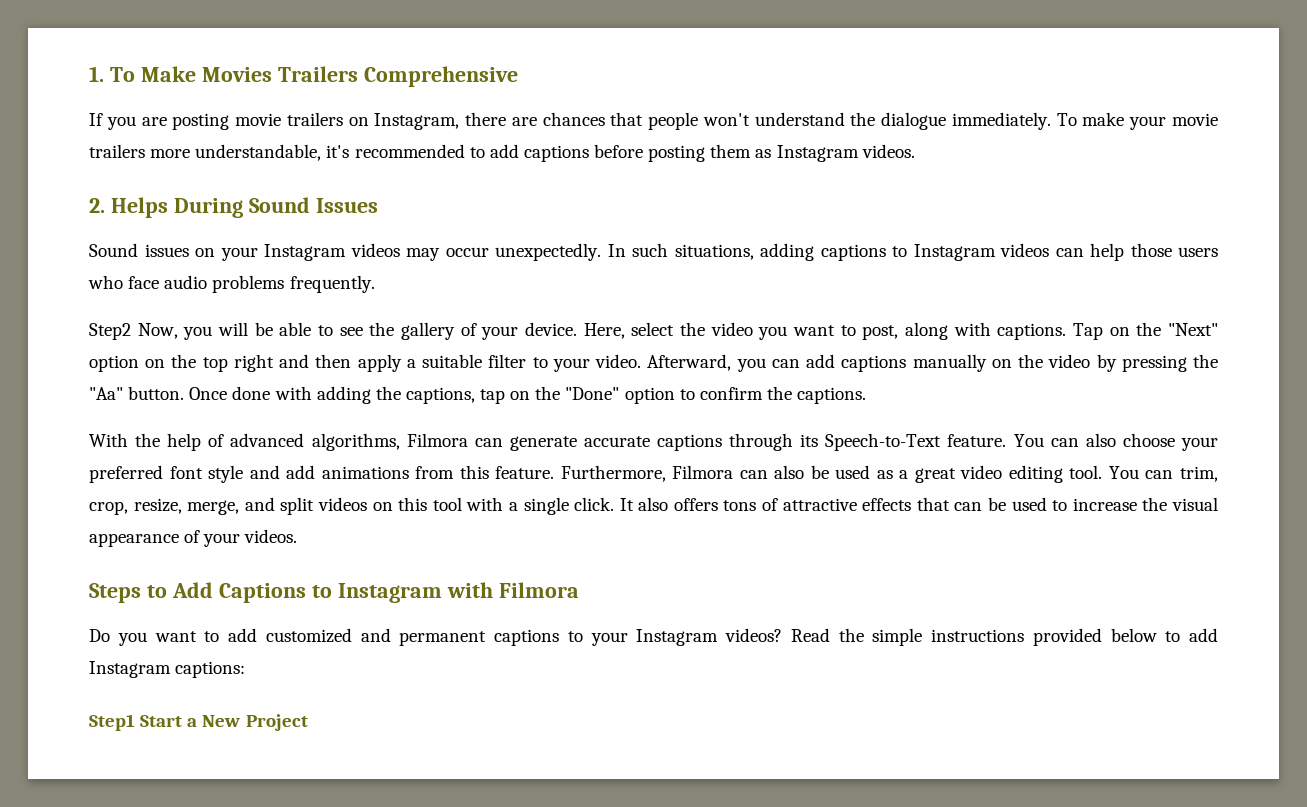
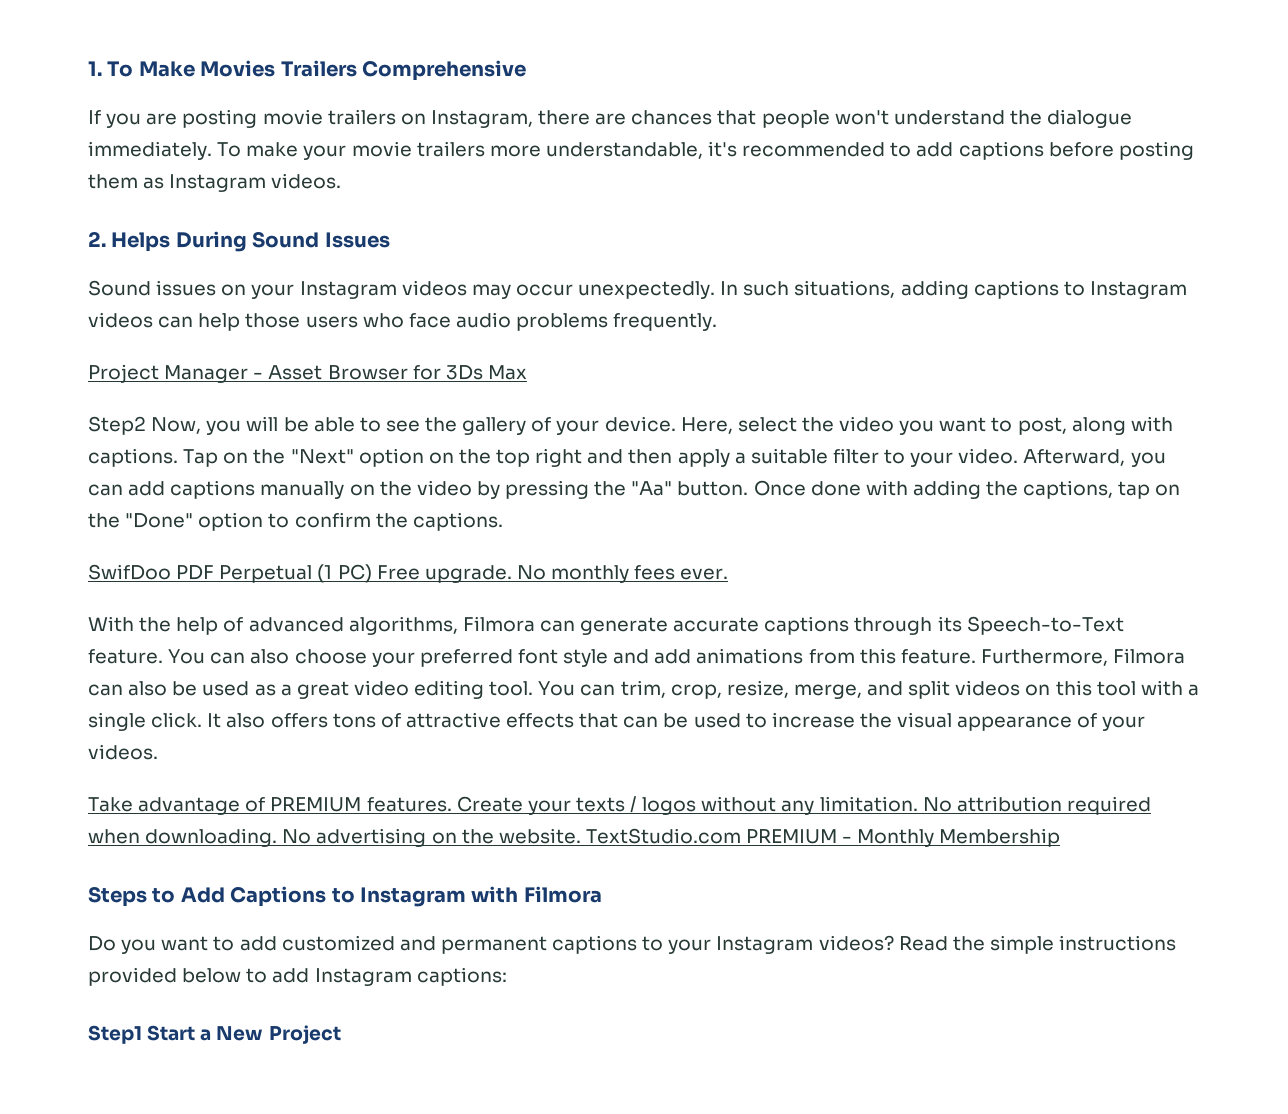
(375, 284) none -> [88,364,527,383] // Project Manager - Asset Browser for 3Ds Max
(867, 395) none -> [88,564,729,583] // SwifDoo PDF Perpetual (1 PC) Free upgrade. No monthly fees ever.
(298, 536) none -> [88,796,1151,815] [88,828,1061,847] // Take advantage of PREMIUM features. Create your texts / logos without any limitation. No attribution required when downloading. No advertising on the website. TextStudio.com PREMIUM - Monthly Membership

